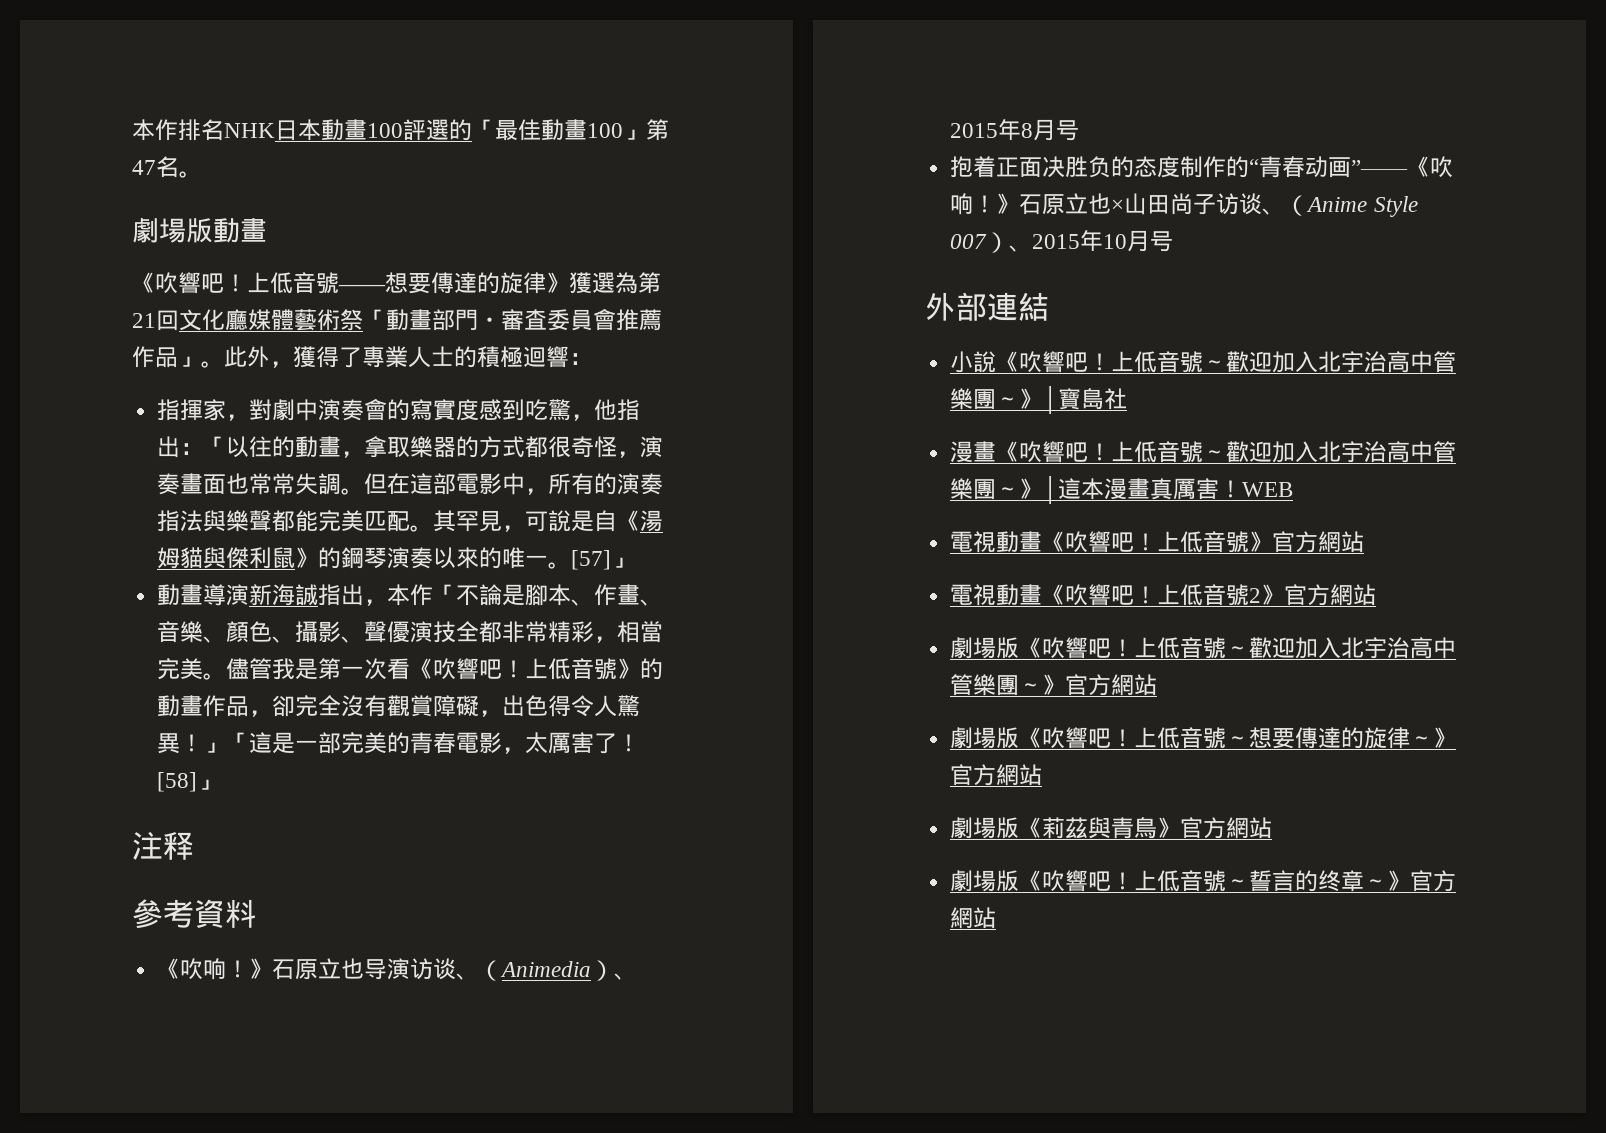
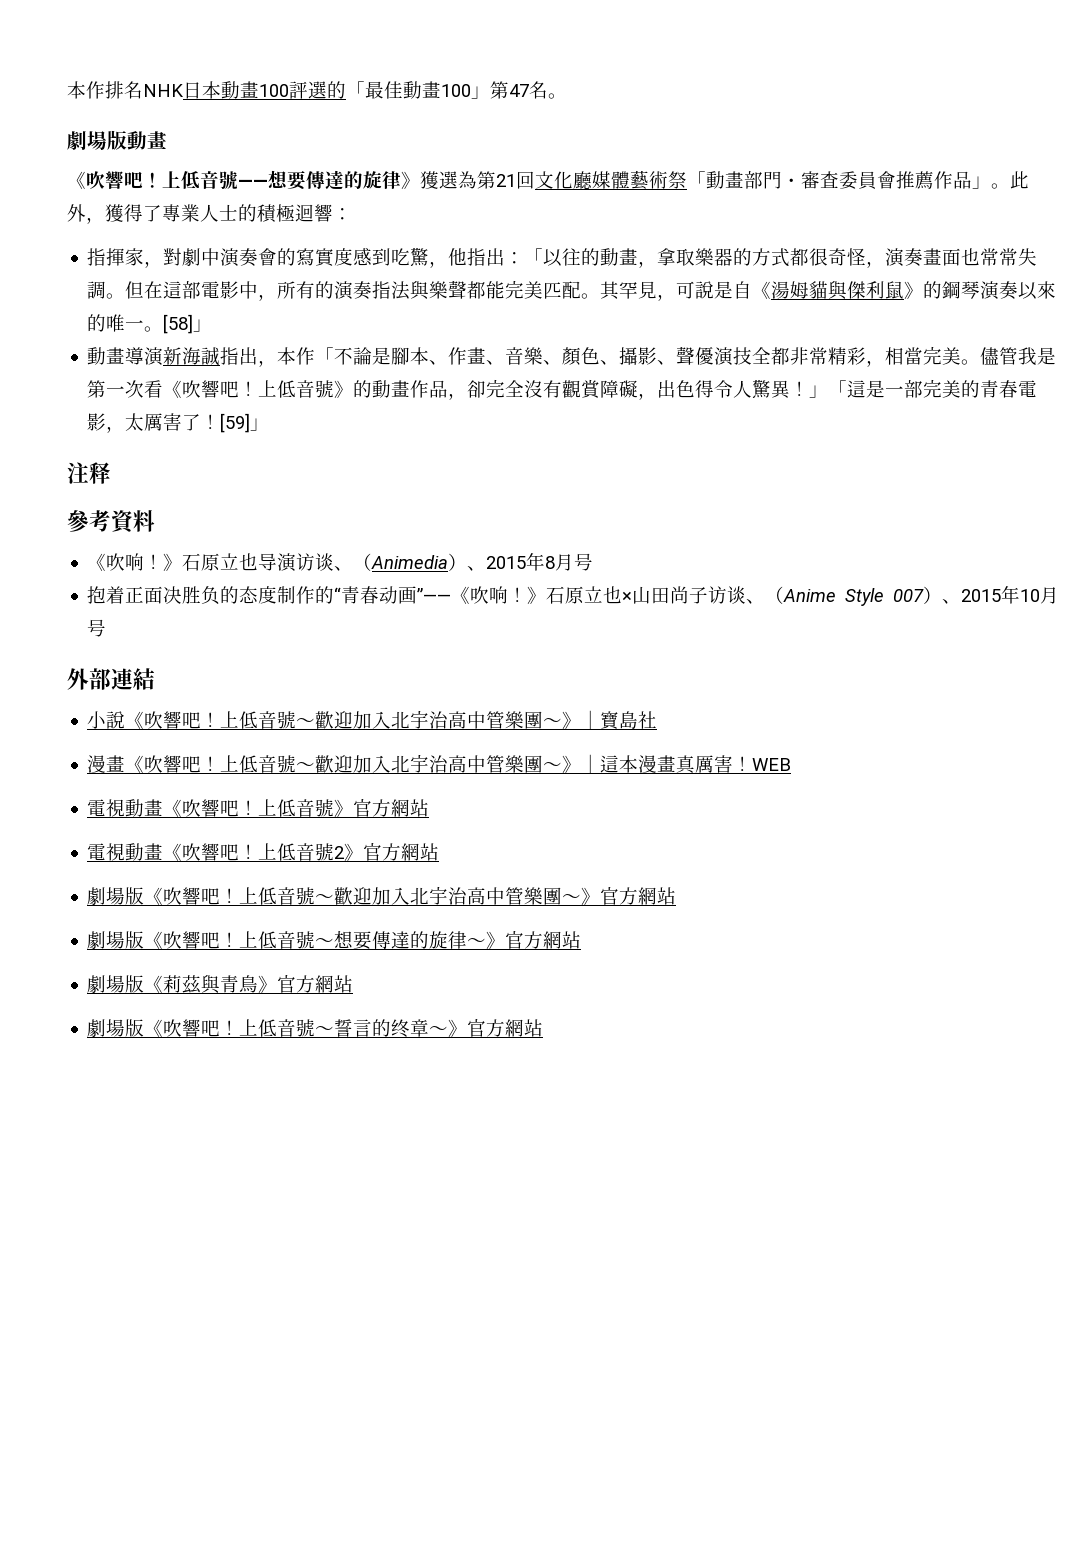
[571,550,612,570] [57] -> [163,314,194,334] [58]
[157,772,198,792] [58] -> [220,413,251,433] [59]

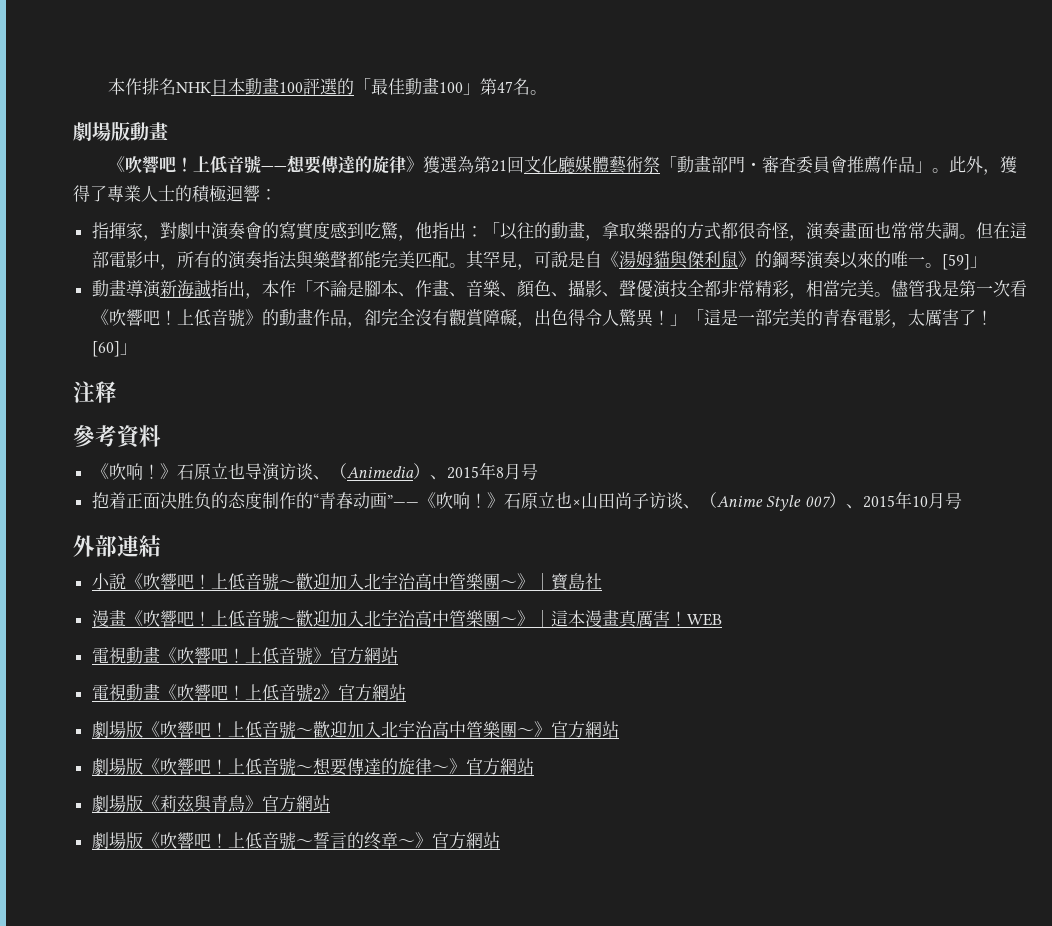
[163,314,194,334] [58] -> [941,254,970,270] [59]
[220,413,251,433] [59] -> [91,341,120,357] [60]

